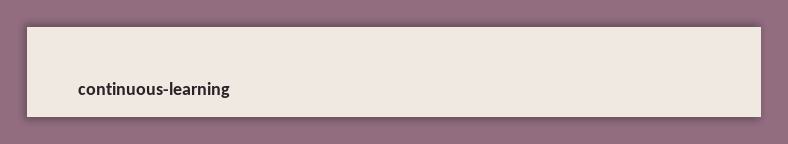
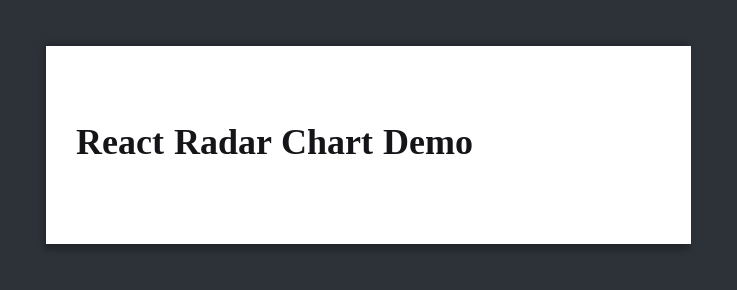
[78,82,230,98] continuous-learning -> [76,129,474,154] React Radar Chart Demo

